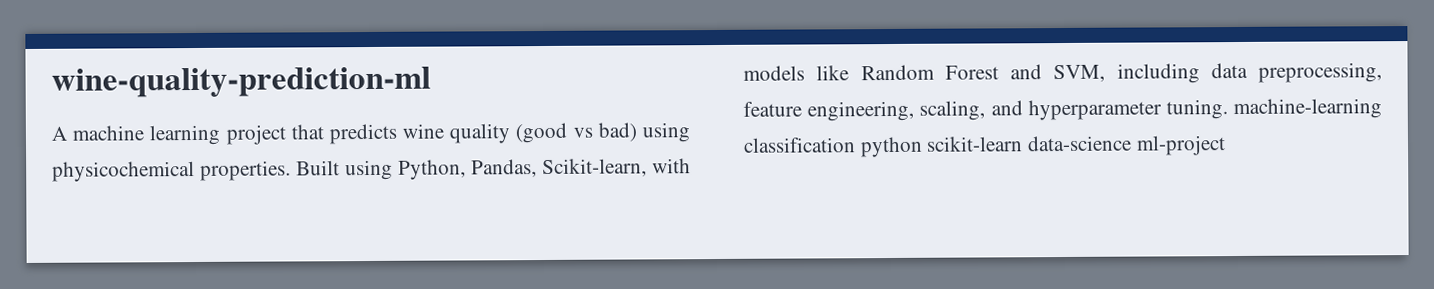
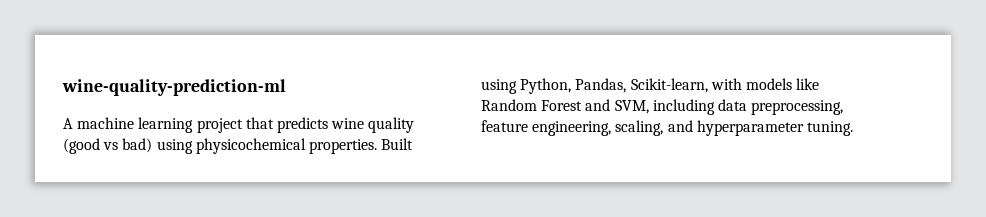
[1233,98,1382,120] [743,135,1226,158] machine-learning classification python scikit-learn data-science ml-project -> (853, 128) none

